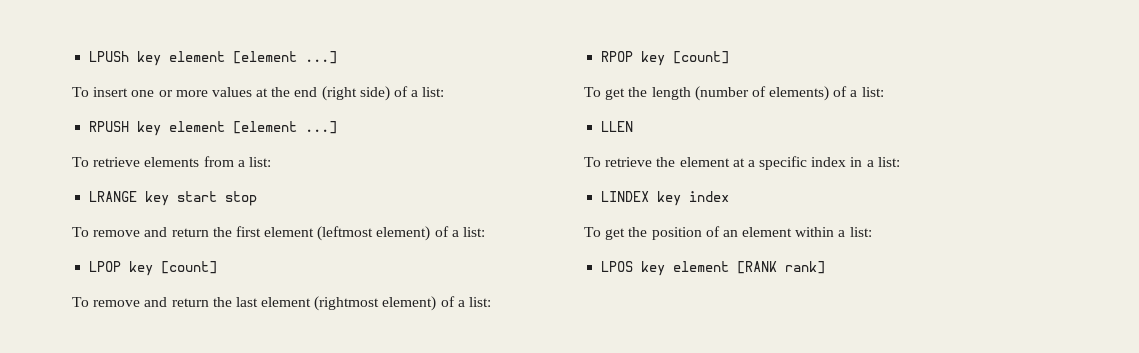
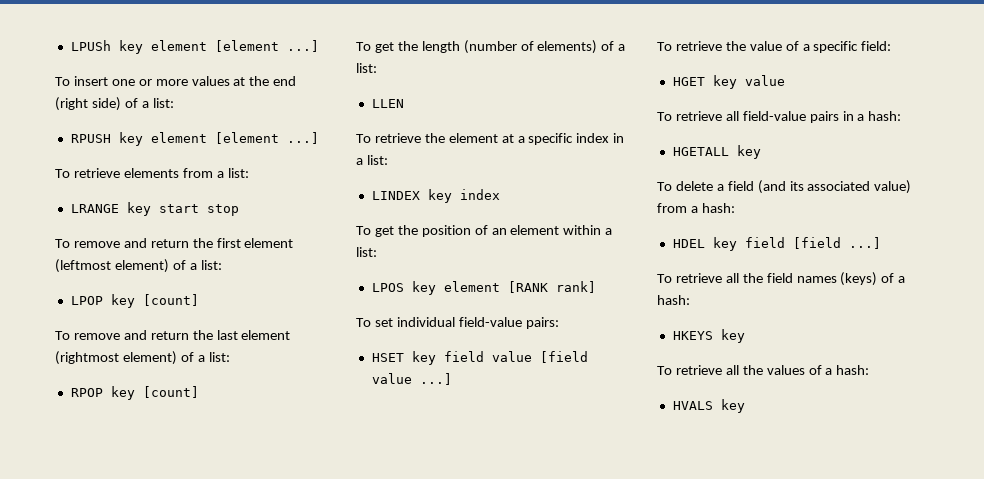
(826, 267) none -> [356,317,559,329] [371,351,588,365] [371,373,452,385] [657,41,892,53] [672,75,785,89] [657,111,902,123] [672,145,761,159] [657,180,912,194] [657,203,735,213] [672,237,881,251] [657,272,906,286] [657,295,690,305] [672,329,745,343] [657,365,870,375] [672,399,745,413] // To set individual field-value pairs: // HSET key field value [field value ...] // To retrieve the value of a specific field: // HGET key value // To retrieve all field-value pairs in a hash: // HGETALL key // To delete a field (and its associated value) from a hash: // HDEL key field [field ...] // To retrieve all the field names (keys) of a hash: // HKEYS key // To retrieve all the values of a hash: // HVALS key

